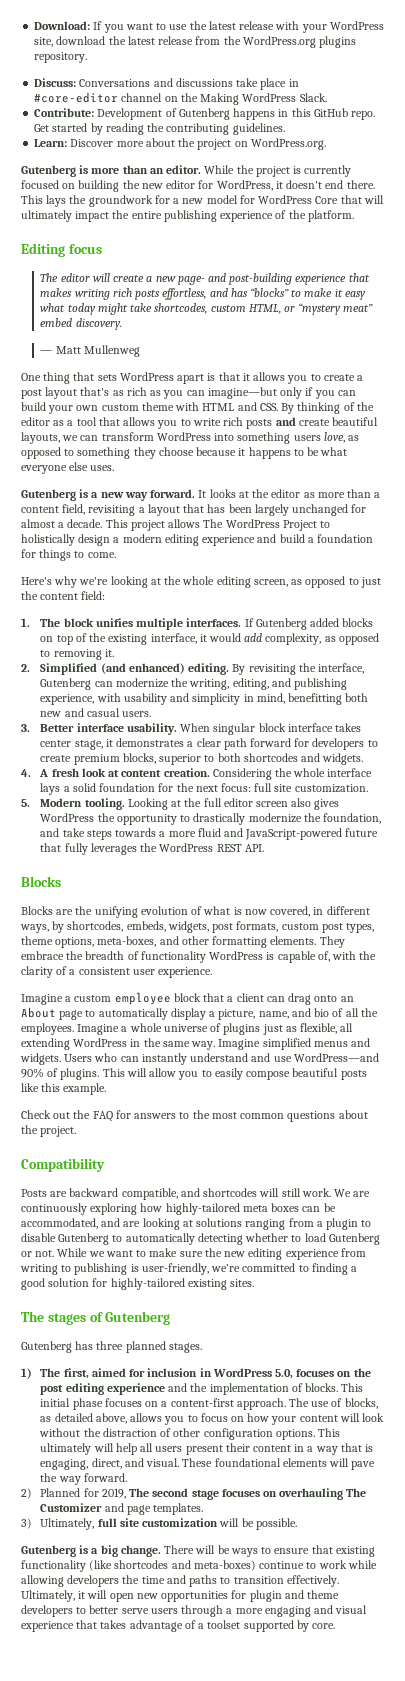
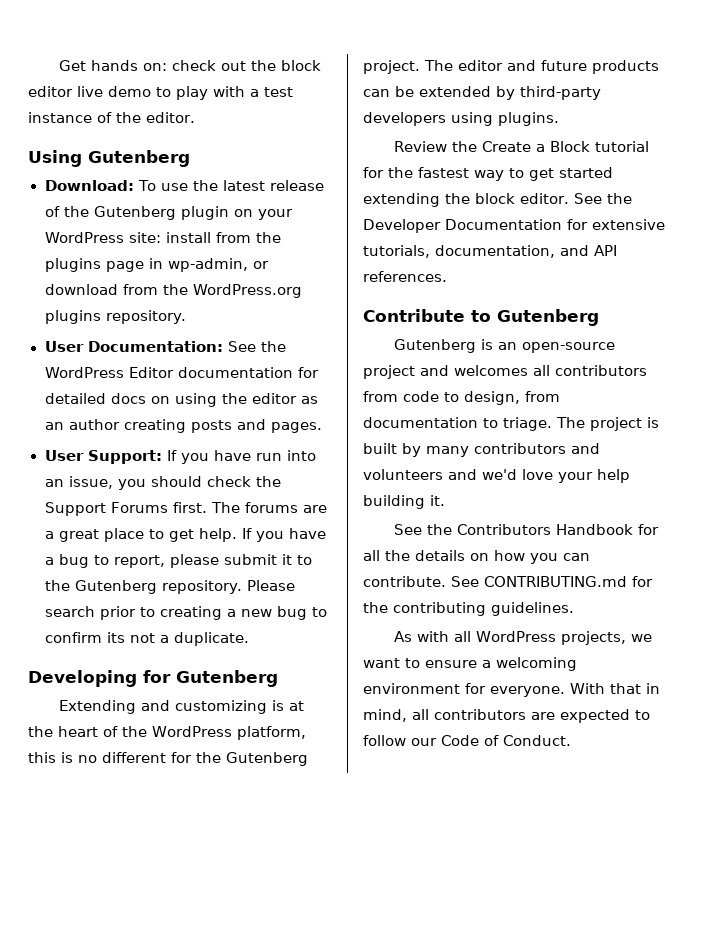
[34,21,384,33] [34,36,194,47] Download: If you want to use the latest release with your WordPress site, download the latest release -> [59,60,322,71] [28,86,293,100] [28,112,195,123] [28,150,190,167] [44,180,325,191] [44,206,293,220] [44,232,282,243] [44,258,269,272] [44,284,118,295] Get hands on: check out the block editor live demo to play with a test instance of the editor. // Using Gutenberg // Download: To use the latest release of the Gutenberg plugin on your WordPress site: install from the plugins page in wp-admin, or download
[34,78,299,90] [34,92,327,105] [34,108,376,120] [34,123,285,135] [34,138,326,150] [21,165,352,177] [21,180,375,192] [21,195,384,207] [21,210,354,222] [21,243,102,257] [40,273,370,285] [40,288,366,300] [40,303,374,315] [40,318,122,330] [40,345,140,357] [21,372,364,384] [21,387,356,399] [21,402,374,414] [21,417,379,429] [21,432,360,444] [21,447,348,459] [21,462,115,474] [21,489,381,501] [21,504,367,516] [21,519,331,531] [21,534,374,546] [21,549,116,561] [21,576,381,588] [21,591,106,600] [21,618,374,630] [40,633,379,645] [40,649,114,660] [21,663,364,675] [40,678,347,690] [40,693,369,705] [40,708,152,717] [21,723,361,735] [40,738,378,750] [40,753,364,765] [21,768,373,780] [40,783,368,795] [21,798,340,810] [40,813,381,825] [40,828,379,840] [40,843,264,855] [21,876,61,887] [21,906,370,918] [20,921,375,933] [21,936,345,948] [21,951,377,963] [21,966,213,978] [21,992,354,1005] [21,1007,378,1020] [21,1023,354,1035] [21,1038,371,1050] [20,1053,379,1065] [21,1068,367,1080] [21,1083,107,1095] [21,1110,368,1122] [21,1125,77,1137] [21,1158,105,1172] [21,1188,371,1200] [21,1203,336,1215] [21,1218,372,1230] [21,1233,380,1245] [21,1248,366,1260] [20,1263,358,1275] [21,1278,255,1290] [21,1311,171,1325] [21,1341,202,1353] [21,1368,371,1379] [40,1383,364,1395] [40,1398,378,1410] [40,1413,385,1425] [39,1428,340,1440] [40,1443,374,1455] [40,1458,376,1470] [40,1473,127,1485] [21,1488,367,1500] [40,1503,204,1515] [21,1518,297,1530] [21,1545,375,1557] [21,1560,377,1572] [21,1575,339,1587] [21,1590,340,1602] [21,1605,368,1617] [21,1620,336,1632] Discuss: Conversations and discussions take place in #core-editor channel on the Making WordPress Slack. // Contribute: Development of Gutenberg happens in this GitHub repo. Get started by reading the contributing guidelines. // Learn: Discover more about the project on WordPress.org. // Gutenberg is more than an editor. While the project is currently focused on building the new editor for WordPress, it doesn't end there. This lays the groundwork for a new model for WordPress Core that will ultimately impact the entire publishing experience of the platform. // Editing focus // The editor will create a new page- and post-building experience that makes writing rich posts effortless, and has “blocks” to make it easy what today might take shortcodes, custom HTML, or “mystery meat” embed discovery. // — Matt Mullenweg // One thing that sets WordPress apart is that it allows you to create a post layout that's as rich as you can imagine—but only if you can build your own custom theme with HTML and CSS. By thinking of the editor as a tool that allows you to write rich posts and create beautiful layouts, we can transform WordPress into something users love, as opposed to something they choose because it happens to be what everyone else uses. // Gutenberg is a new way forward. It looks at the editor as more than a content field, revisiting a layout that has been largely unchanged for almost a decade. This project allows The WordPress Project to holistically design a modern editing experience and build a foundation for things to come. // Here's why we're looking at the whole editing screen, as opposed to just the content field: // 1. The block unifies multiple interfaces. If Gutenberg added blocks on top of the existing interface, it would add complexity, as opposed to removing it. // 2. Simplified (and enhanced) editing. By revisiting the interface, Gutenberg can modernize the writing, editing, and publishing experience, with usability and simplicity in mind, benefitting both new and casual users. // 3. Better interface usability. When singular block interface takes center stage, it demonstrates a clear path forward for developers to create premium blocks, superior to both shortcodes and widgets. // 4. A fresh look at content creation. Considering the whole interface lays a solid foundation for the next focus: full site customization. // 5. Modern tooling. Looking at the full editor screen also gives WordPress the opportunity to drastically modernize the foundation, and take steps towards a more fluid and JavaScript-powered future that fully leverages the WordPress REST API. // Blocks // Blocks are the unifying evolution of what is now covered, in different ways, by shortcodes, embeds, widgets, post formats, custom post types, theme options, meta-boxes, and other formatting elements. They embrace the breadth of functionality WordPress is capable of, with the clarity of a consistent user experience. // Imagine a custom employee block that a client can drag onto an About page to automatically display a picture, name, and bio of all the employees. Imagine a whole universe of plugins just as flexible, all extending WordPress in the same way. Imagine simplified menus and widgets. Users who can instantly understand and use WordPress—and 90% of plugins. This will allow you to easily compose beautiful posts like this example. // Check out the FAQ for answers to the most common questions about the project. // Compatibility // Posts are backward compatible, and shortcodes will still work. We are continuously exploring how highly-tailored meta boxes can be accommodated, and are looking at solutions ranging from a plugin to disable Gutenberg to automatically detecting whether to load Gutenberg or not. While we want to make sure the new editing experience from writing to publishing is user-friendly, we’re committed to finding a good solution for highly-tailored existing sites. // The stages of Gutenberg // Gutenberg has three planned stages. // 1) The first, aimed for inclusion in WordPress 5.0, focuses on the post editing experience and the implementation of blocks. This initial phase focuses on a content-first approach. The use of blocks, as detailed above, allows you to focus on how your content will look without the distraction of other configuration options. This ultimately will help all users present their content in a way that is engaging, direct, and visual. These foundational elements will pave the way forward. // 2) Planned for 2019, The second stage focuses on overhauling The Customizer and page templates. // 3) Ultimately, full site customization will be possible. // Gutenberg is a big change. There will be ways to ensure that existing functionality (like shortcodes and meta-boxes) continue to work while allowing developers the time and paths to transition effectively. Ultimately, it will open new opportunities for plugin and theme developers to better serve users through a more engaging and visual experience that takes advantage of a toolset supported by core. -> [44,341,286,352] [44,367,320,378] [44,393,318,407] [44,419,322,433] [44,450,316,464] [44,476,281,490] [44,502,327,516] [44,528,326,542] [44,554,312,568] [44,580,296,594] [44,606,327,620] [44,632,249,646] [28,670,278,687] [59,700,305,714] [28,726,306,740] [28,752,308,766] [363,60,659,74] [363,86,601,100] [363,112,559,126] [394,141,650,152] [363,167,613,181] [363,193,632,207] [363,219,665,233] [363,245,617,258] [363,271,447,282] [363,309,599,326] [394,339,616,353] [363,365,647,379] [363,391,560,405] [363,417,659,431] [363,443,600,457] [363,469,630,483] [363,495,445,509] [394,524,660,535] [363,550,590,564] [363,576,653,587] [363,602,574,616] [394,631,653,645] [363,657,577,671] [363,683,660,697] [363,709,650,723] [363,735,571,746] User Documentation: See the WordPress Editor documentation for detailed docs on using the editor as an author creating posts and pages. // User Support: If you have run into an issue, you should check the Support Forums first. The forums are a great place to get help. If you have a bug to report, please submit it to the Gutenberg repository. Please search prior to creating a new bug to confirm its not a duplicate. // Developing for Gutenberg // Extending and customizing is at the heart of the WordPress platform, this is no different for the Gutenberg project. The editor and future products can be extended by third-party developers using plugins. // Review the Create a Block tutorial for the fastest way to get started extending the block editor. See the Developer Documentation for extensive tutorials, documentation, and API references. // Contribute to Gutenberg // Gutenberg is an open-source project and welcomes all contributors from code to design, from documentation to triage. The project is built by many contributors and volunteers and we'd love your help building it. // See the Contributors Handbook for all the details on how you can contribute. See CONTRIBUTING.md for the contributing guidelines. // As with all WordPress projects, we want to ensure a welcoming environment for everyone. With that in mind, all contributors are expected to follow our Code of Conduct.

